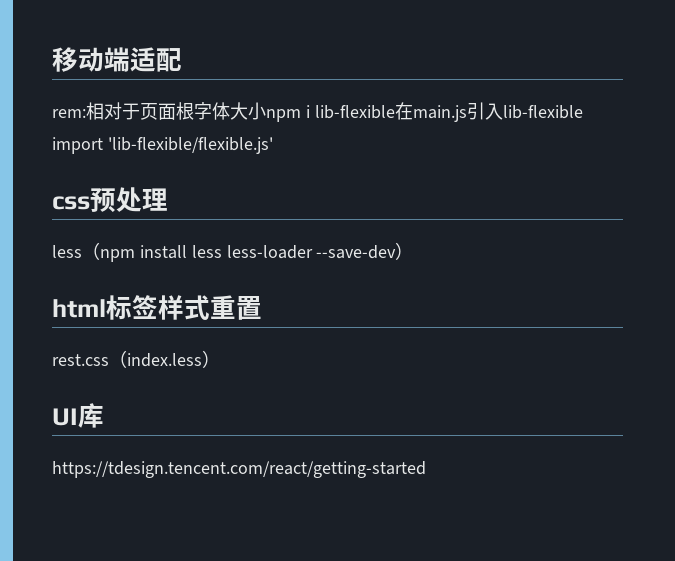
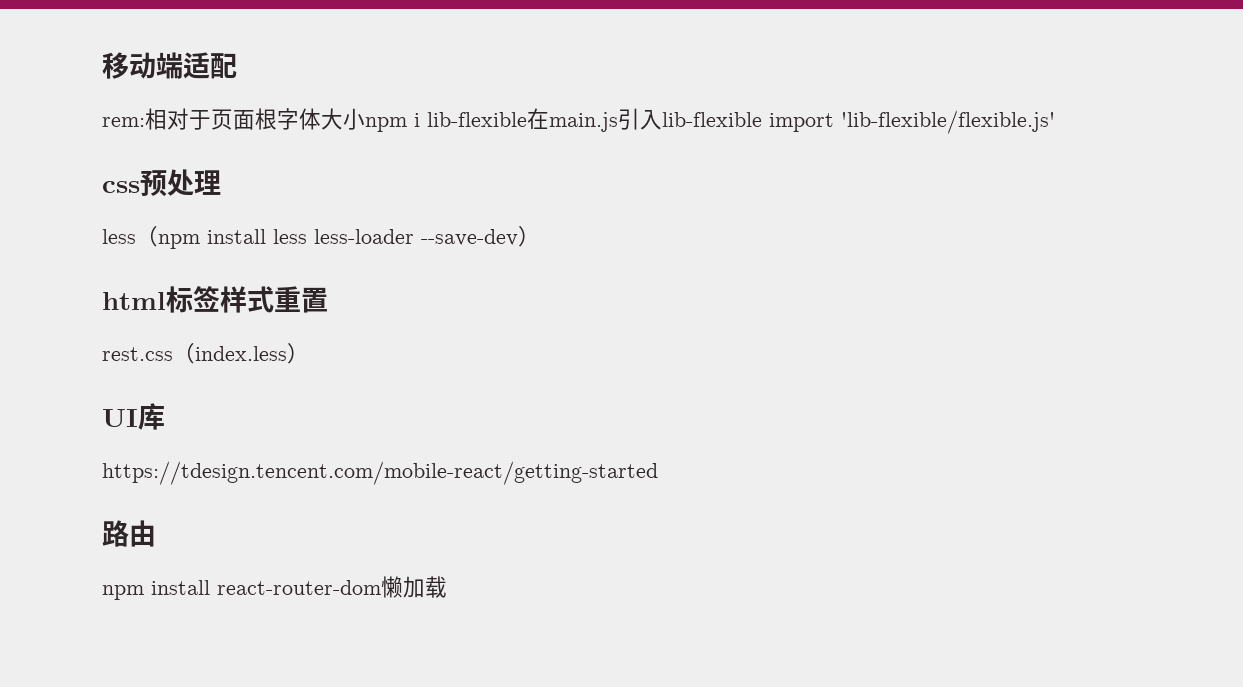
[52,461,426,478] https://tdesign.tencent.com/react/getting-started -> [102,461,658,485] [102,520,156,547] [102,576,447,600] https://tdesign.tencent.com/mobile-react/getting-started // 路由 // npm install react-router-dom懒加载

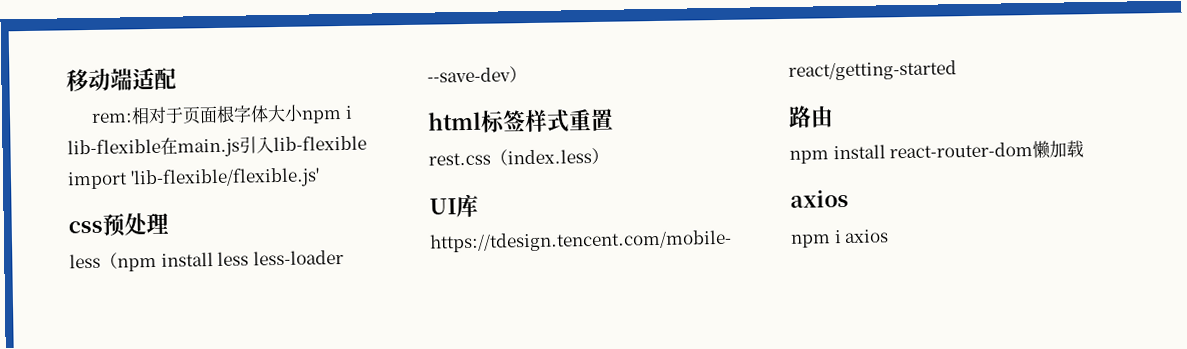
(447, 587) none -> [790,188,849,208] [790,229,890,248] // axios // npm i axios

